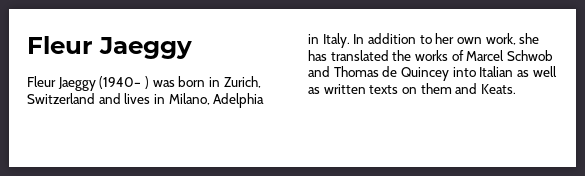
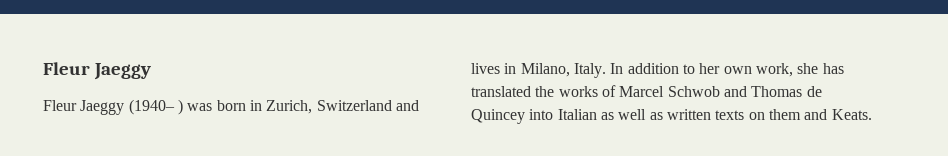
[213,93,265,108] [308,34,319,44] Adelphia in -> (570, 70) none

